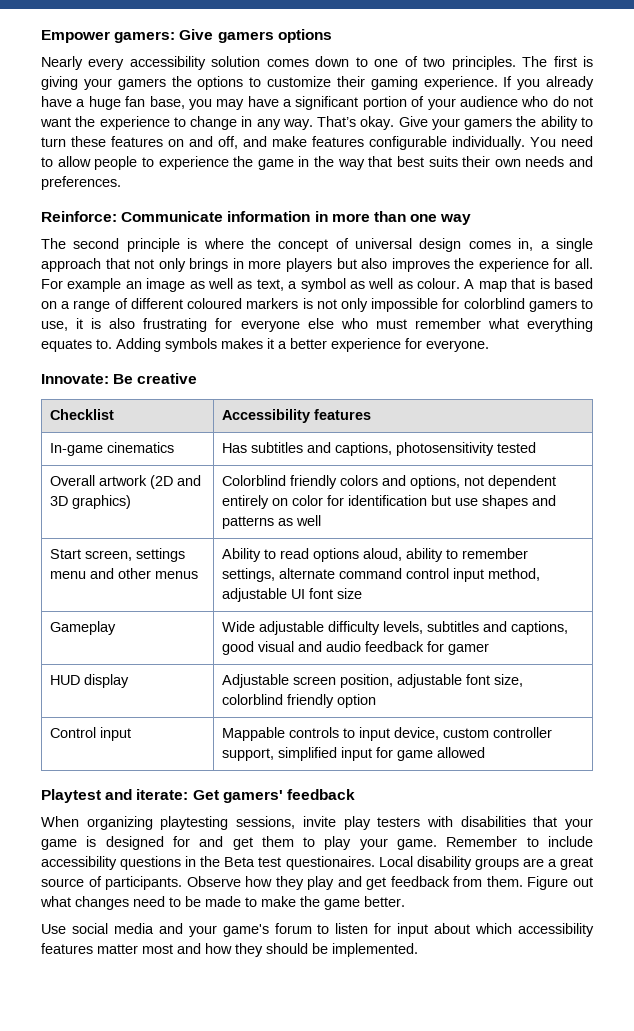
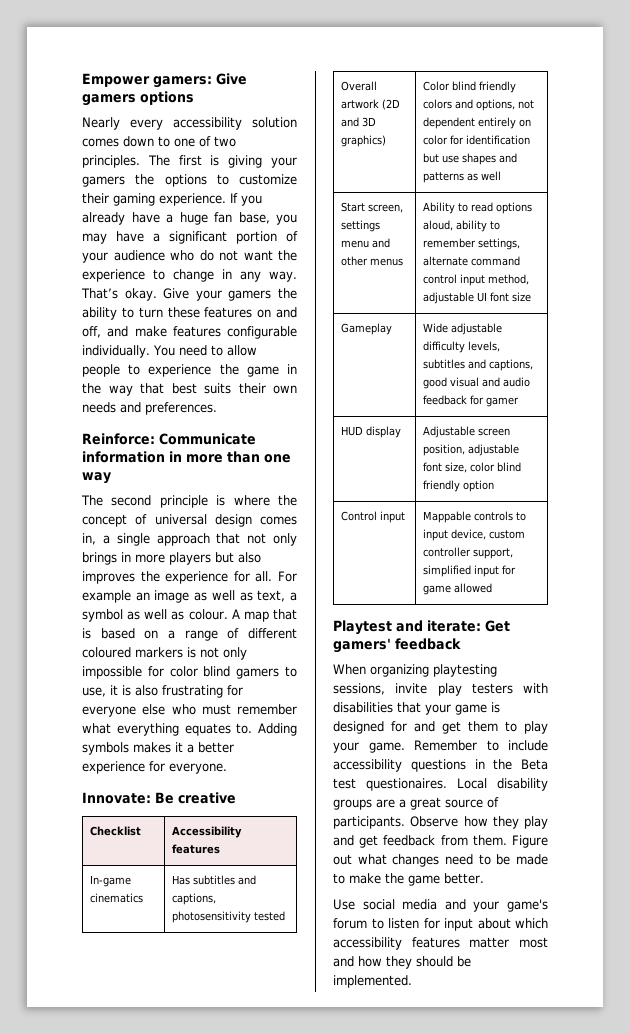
[463,298,525,309] colorblind -> [169,666,231,677] color blind
[221,475,286,486] Colorblind -> [423,81,477,91] Color blind
[221,694,283,705] colorblind -> [470,462,522,472] color blind

